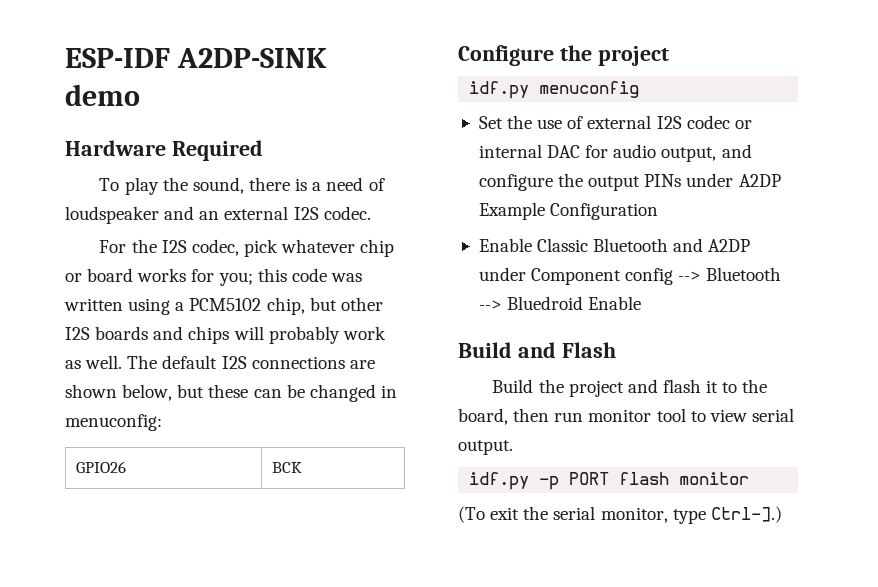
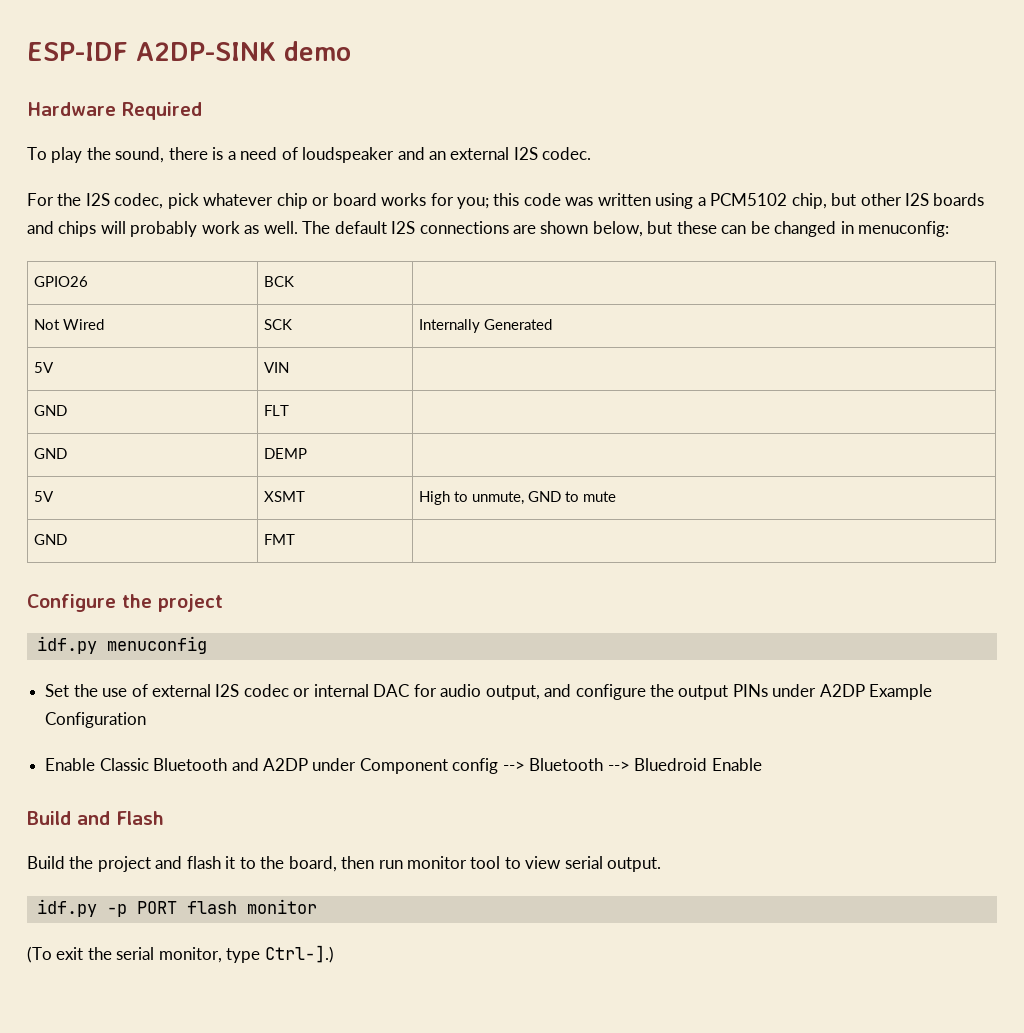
(302, 467) none -> [34,319,105,330] [264,319,293,330] [419,319,553,333] [34,362,55,373] [264,362,290,373] [34,405,68,416] [264,405,290,416] [34,448,68,459] [264,448,308,459] [34,491,55,502] [264,491,306,502] [419,491,617,505] [34,534,68,545] [264,534,296,545] | // Not Wired | SCK | Internally Generated // 5V | VIN | // GND | FLT | // GND | DEMP | // 5V | XSMT | High to unmute, GND to mute // GND | FMT |

